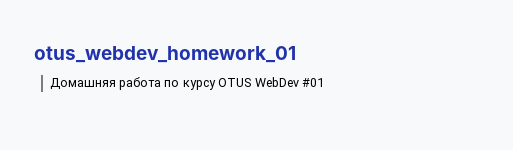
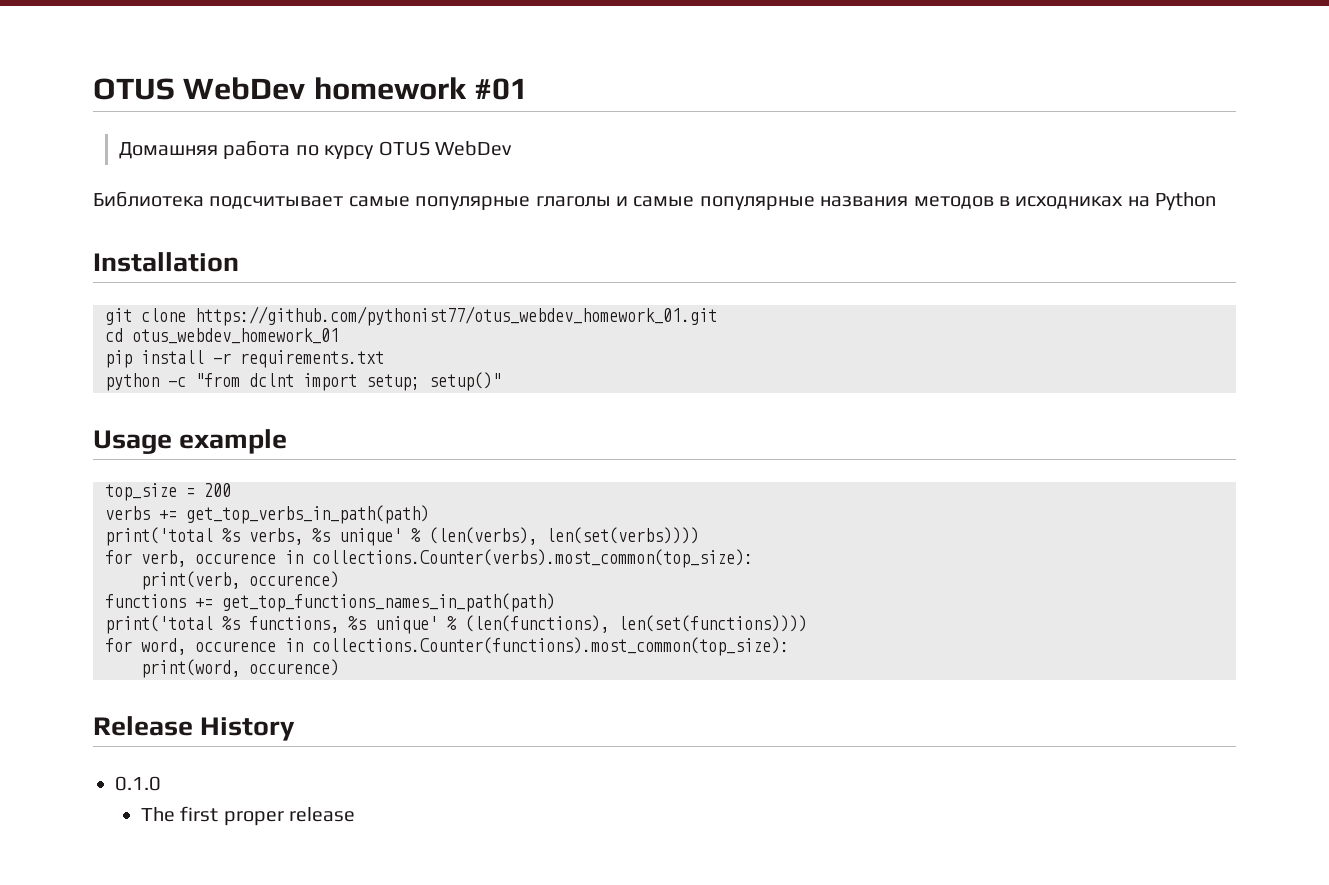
[34,46,296,63] otus_webdev_homework_01 -> [93,77,529,100] OTUS WebDev homework #01
[301,78,324,87] #01 -> [93,191,1217,211] [93,252,239,272] [105,306,717,326] [105,328,339,344] [105,350,384,368] [105,372,501,391] [93,429,288,454] [105,483,231,501] [105,505,429,524] [105,527,699,546] [105,549,753,568] [141,571,339,590] [105,593,555,612] [105,615,807,634] [105,637,789,656] [141,659,339,678] [93,716,296,741] [115,776,161,791] [141,806,356,826] // Библиотека подсчитывает самые популярные глаголы и самые популярные названия методов в исходниках на Python // Installation // git clone https://github.com/pythonist77/otus_webdev_homework_01.git // cd otus_webdev_homework_01 // pip install -r requirements.txt // python -c "from dclnt import setup; setup()" // Usage example // top_size = 200 // verbs += get_top_verbs_in_path(path) // print('total %s verbs, %s unique' % (len(verbs), len(set(verbs)))) // for verb, occurence in collections.Counter(verbs).most_common(top_size): // print(verb, occurence) // functions += get_top_functions_names_in_path(path) // print('total %s functions, %s unique' % (len(functions), len(set(functions)))) // for word, occurence in collections.Counter(functions).most_common(top_size): // print(word, occurence) // Release History // 0.1.0 // The first proper release

